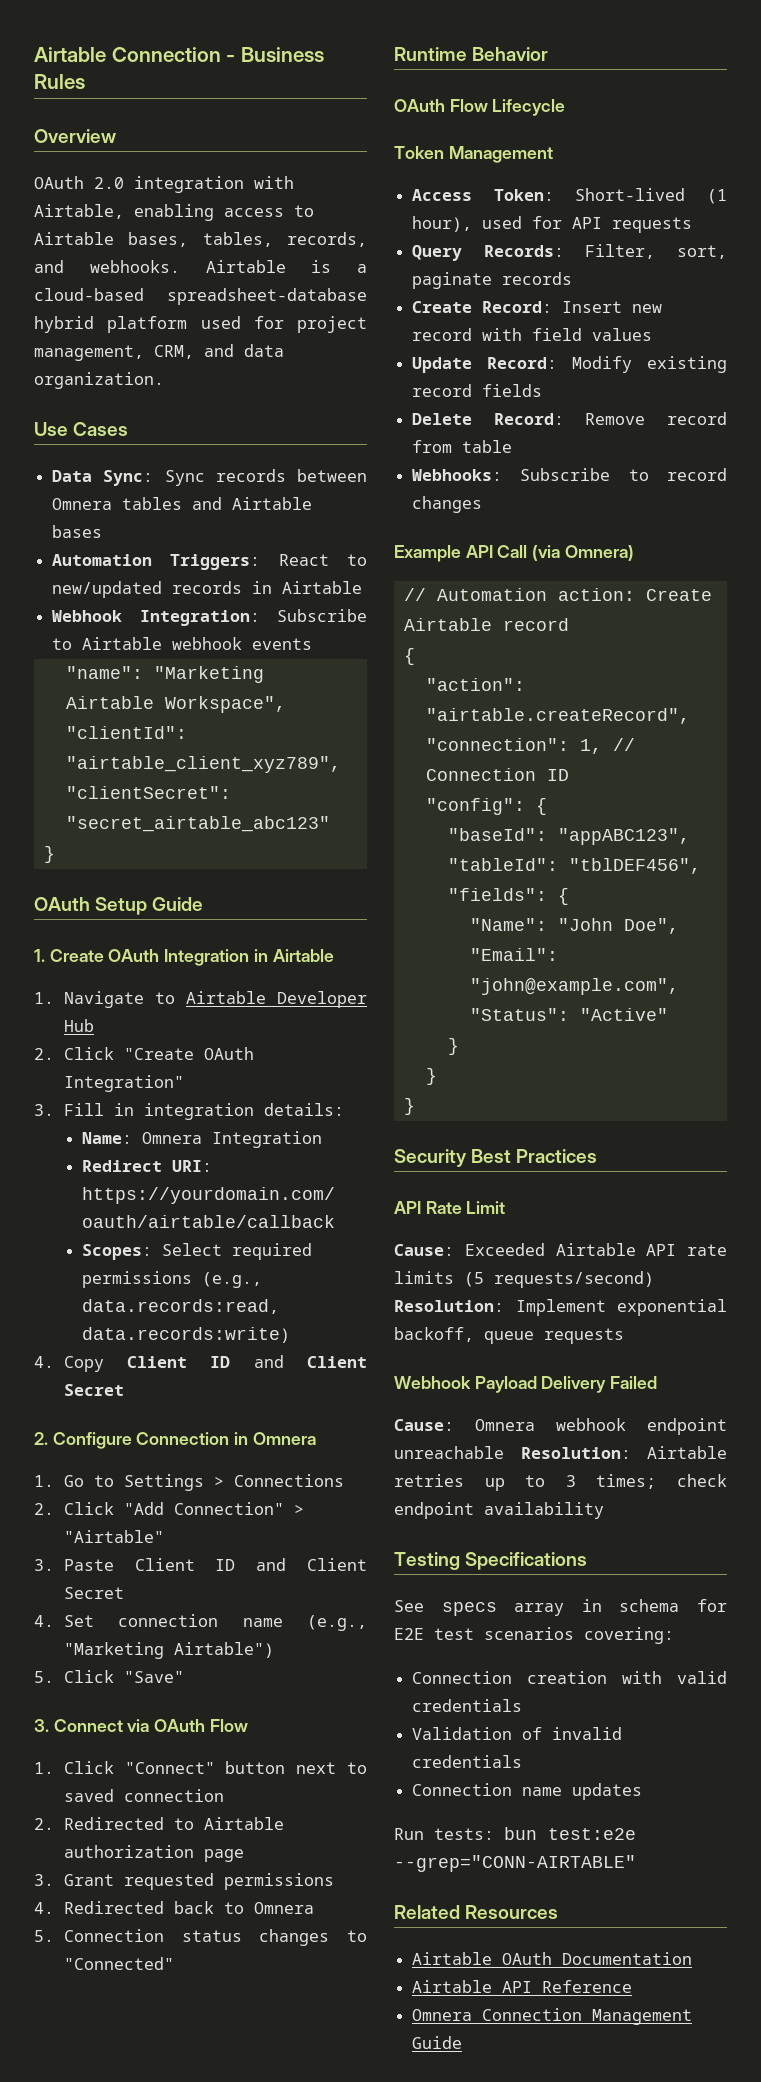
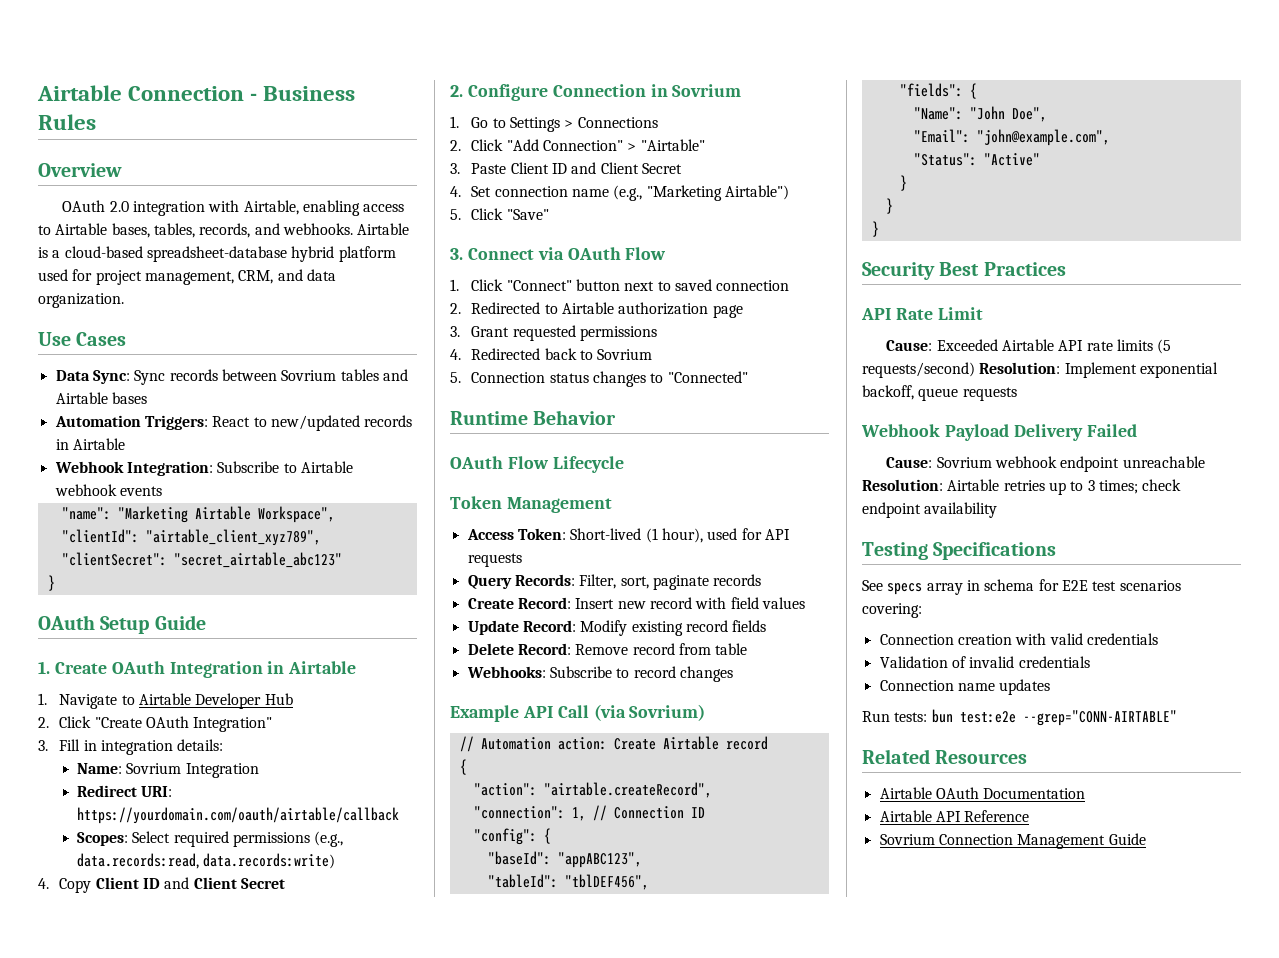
[52,498,113,510] Omnera -> [281,370,337,381] Sovrium
[141,1132,202,1144] Omnera -> [126,763,182,774] Sovrium
[252,1432,316,1445] Omnera -> [672,84,742,97] Sovrium
[253,1902,314,1914] Omnera -> [597,349,653,360] Sovrium
[564,545,634,561] Omnera) -> [629,704,706,721] Sovrium)
[475,1419,535,1431] Omnera -> [936,457,992,468] Sovrium
[412,2009,473,2021] Omnera -> [879,834,935,845] Sovrium

